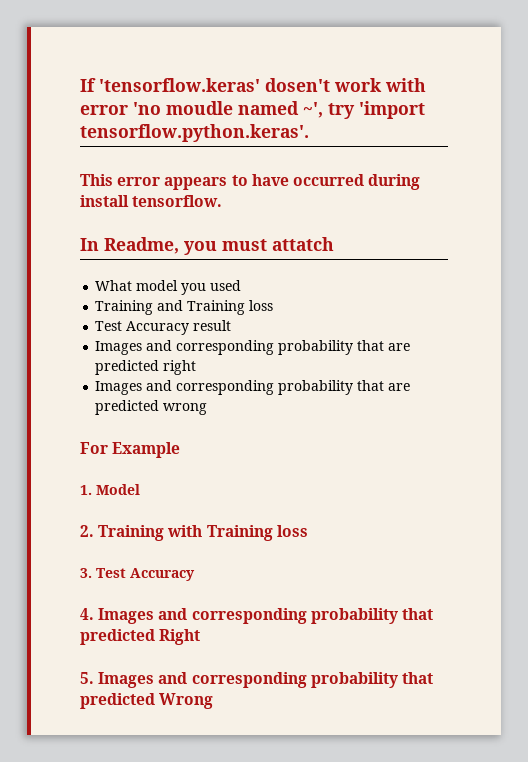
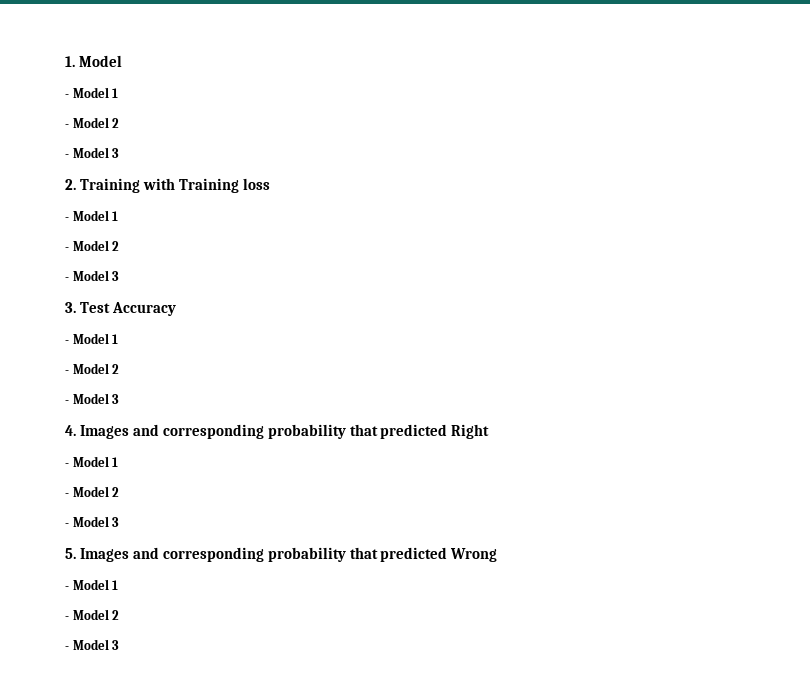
[80,78,426,92] [80,101,425,119] [80,124,309,142] [80,174,421,190] [80,195,223,207] [80,237,334,255] [95,280,242,295] [95,300,274,315] [95,320,232,335] [95,340,411,355] [95,360,197,375] [95,380,411,395] [95,400,208,415] [80,442,181,458] [80,484,140,495] If 'tensorflow.keras' dosen't work with error 'no moudle named ~', try 'import tensorflow.python.keras'. // This error appears to have occurred during install tensorflow. // In Readme, you must attatch // What model you used // Training and Training loss // Test Accuracy result // Images and corresponding probability that are predicted right // Images and corresponding probability that are predicted wrong // For Example // 1. Model -> [65,55,122,67] [65,87,119,98] [65,117,120,128] [65,147,120,158] 1. Model // - Model 1 // - Model 2 // - Model 3
[80,568,195,581] 3. Test Accuracy -> [65,210,119,221] [65,240,120,251] [65,270,120,281] [65,302,176,316] [65,333,119,344] [65,363,120,374] [65,393,120,404] - Model 1 // - Model 2 // - Model 3 // 3. Test Accuracy // - Model 1 // - Model 2 // - Model 3
(201, 637) none -> [65,456,119,467] [65,486,120,497] [65,516,120,527] // - Model 1 // - Model 2 // - Model 3
(214, 701) none -> [65,579,119,590] [65,609,120,620] [65,639,120,650] // - Model 1 // - Model 2 // - Model 3

